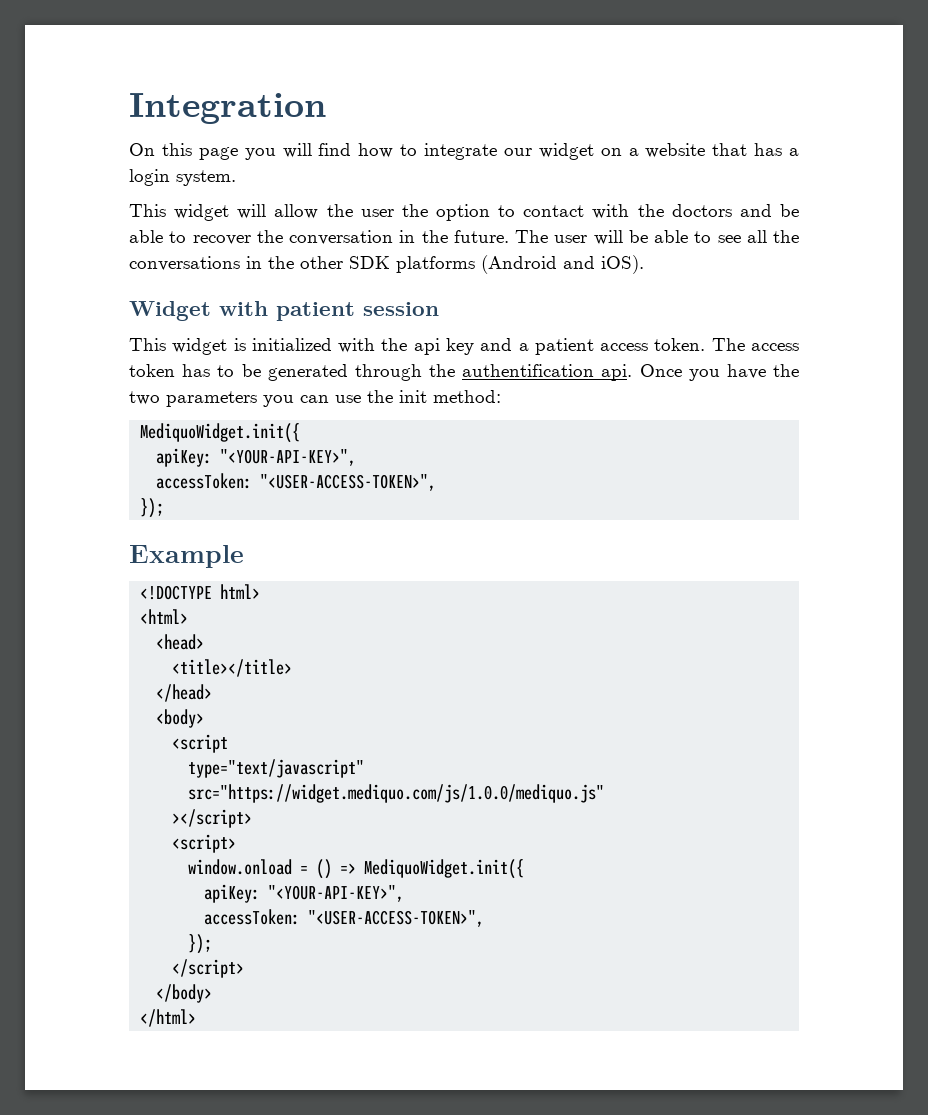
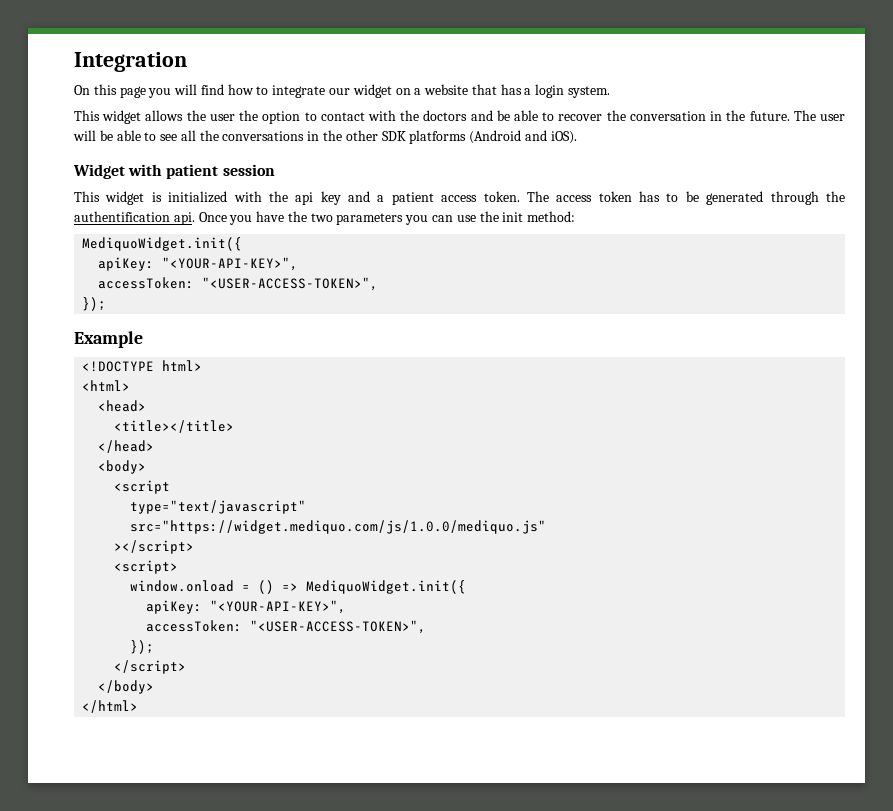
[237,204,319,219] will allow -> [145,110,184,121] allows

